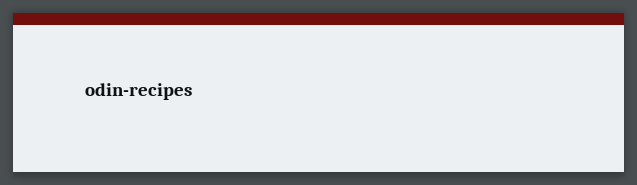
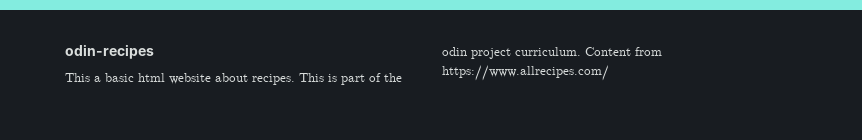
(192, 91) none -> [65,73,402,85] [442,47,662,59] [442,65,609,81] // This a basic html website about recipes. This is part of the odin project curriculum. Content from https://www.allrecipes.com/

